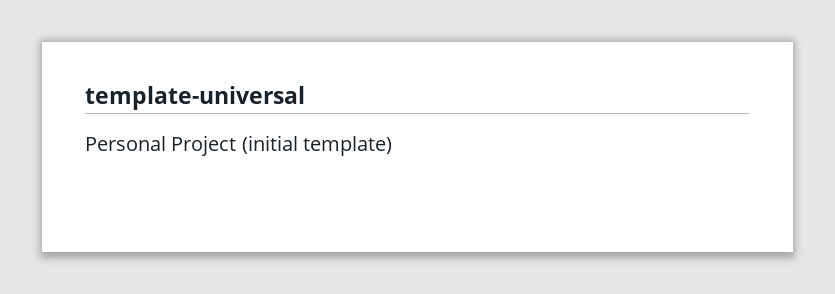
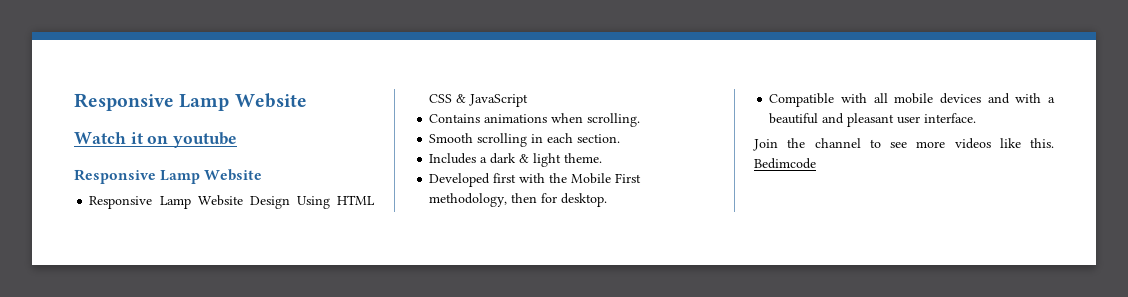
[85,86,305,110] [85,135,392,156] template-universal // Personal Project (initial template) -> [74,93,307,111] [74,132,238,148] [74,169,263,184] [89,195,375,209] [429,94,529,107] [429,113,641,127] [429,133,621,147] [429,153,603,167] [429,173,642,187] [429,193,608,207] [769,93,1055,107] [769,113,977,127] [753,138,1054,151] [754,158,816,169] Responsive Lamp Website // Watch it on youtube // Responsive Lamp Website // Responsive Lamp Website Design Using HTML CSS & JavaScript // Contains animations when scrolling. // Smooth scrolling in each section. // Includes a dark & light theme. // Developed first with the Mobile First methodology, then for desktop. // Compatible with all mobile devices and with a beautiful and pleasant user interface. // Join the channel to see more videos like this. Bedimcode

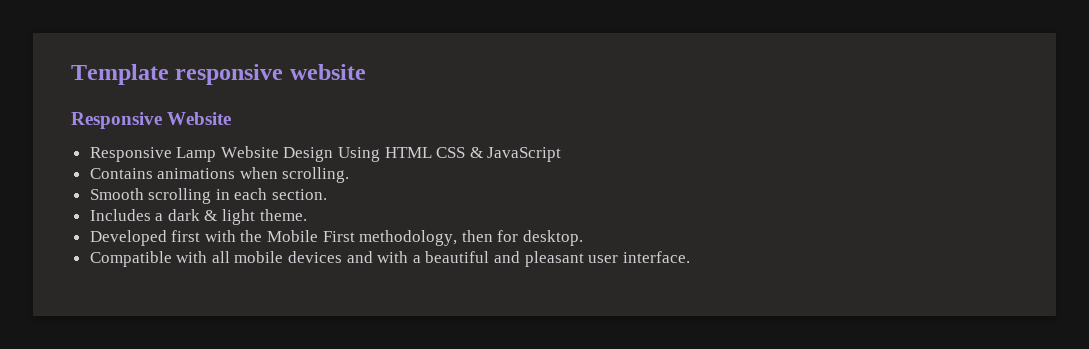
[74,93,307,111] [74,132,238,148] [74,169,201,184] Responsive Lamp Website // Watch it on youtube // Responsive Lamp -> [71,64,366,85] [71,112,162,129] Template responsive website // Responsive
[753,138,1054,151] [754,158,816,169] // Join the channel to see more videos like this. Bedimcode -> (690, 257) none

